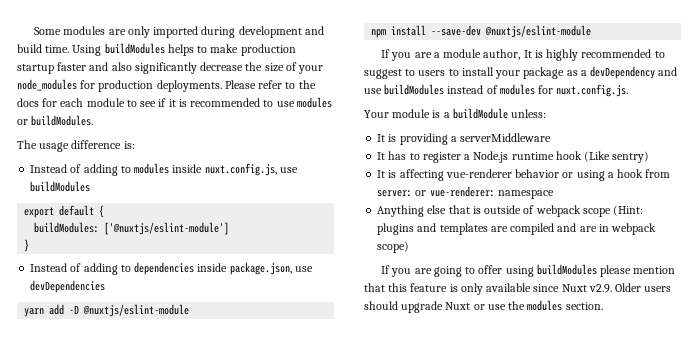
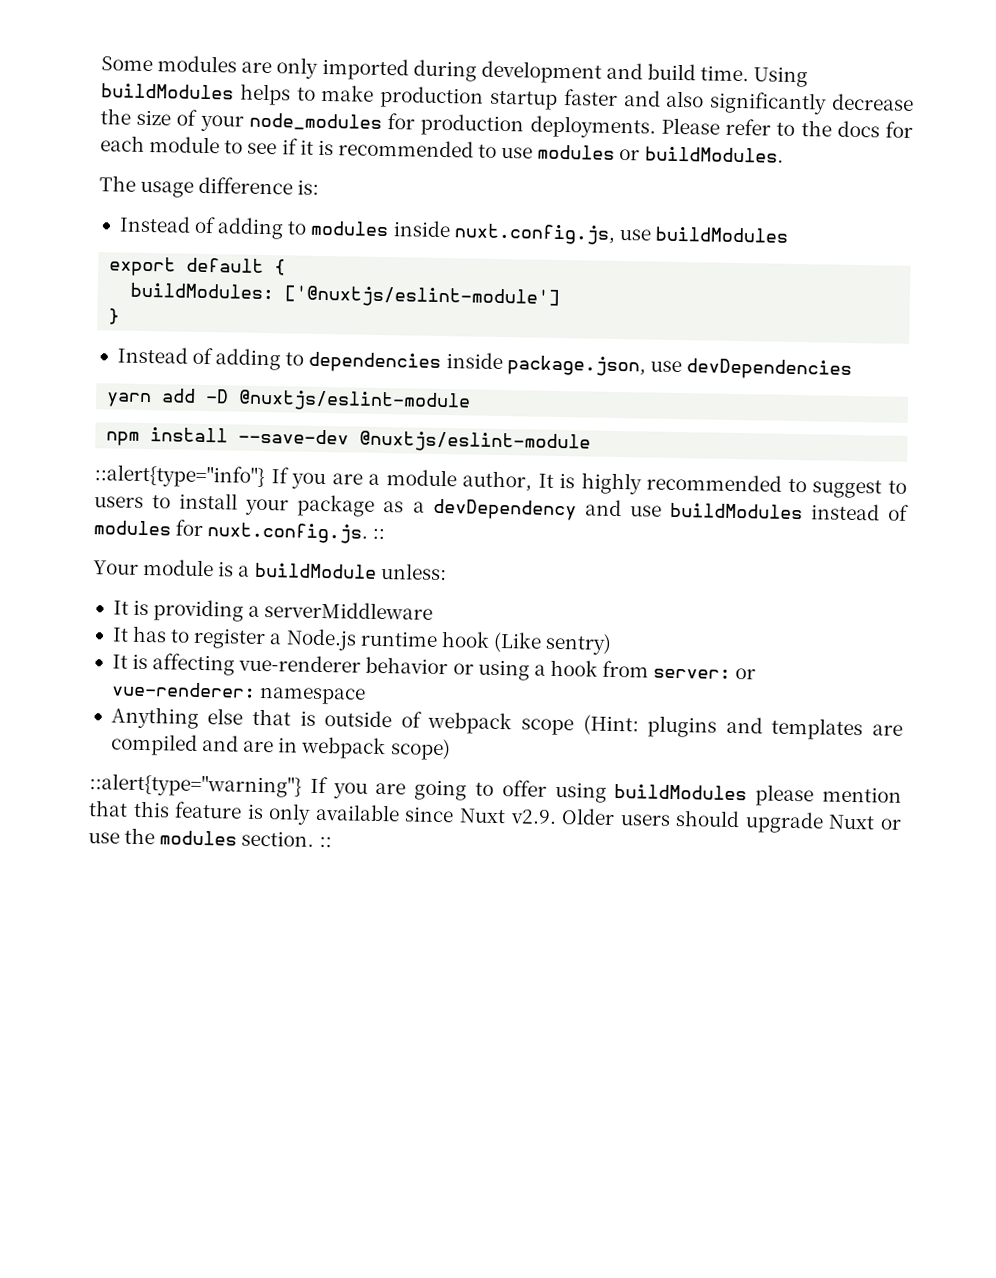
(592, 31) none -> [94,464,265,489] ::alert{type="info"}
(629, 90) none -> [372,528,386,540] ::
(410, 247) none -> [89,773,302,798] ::alert{type="warning"}
(603, 306) none -> [318,836,332,848] ::

